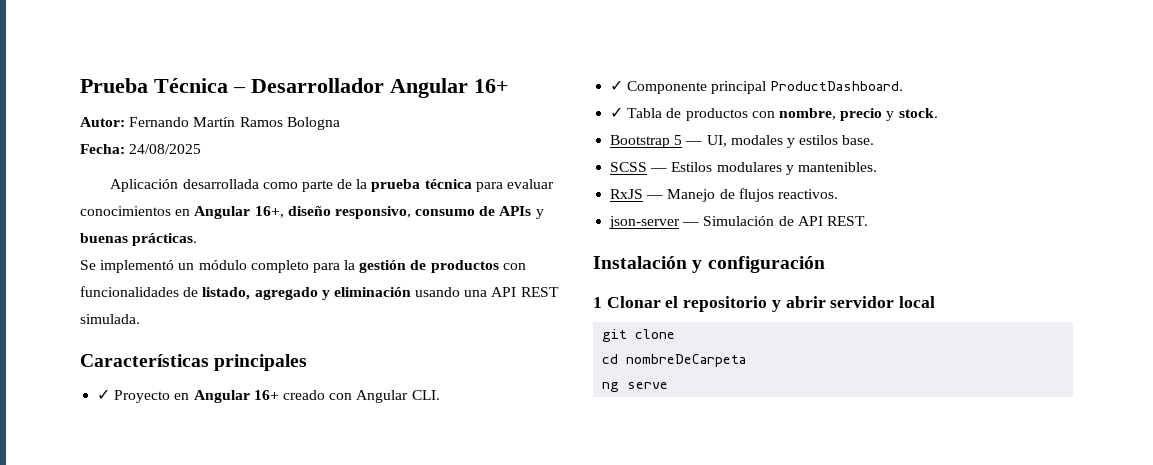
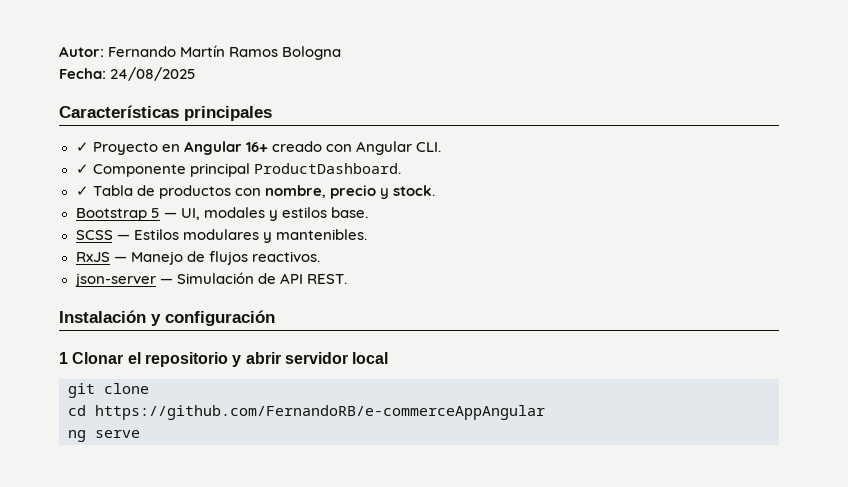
[80,78,509,98] Prueba Técnica – Desarrollador Angular 16+ // -> (59, 51) none
[110,179,554,192] [80,206,544,219] [80,233,198,246] [80,260,526,273] [80,286,559,300] [80,314,140,324] // Aplicación desarrollada como parte de la prueba técnica para evaluar conocimientos en Angular 16+, diseño responsivo, consumo de APIs y buenas prácticas. // Se implementó un módulo completo para la gestión de productos con funcionalidades de listado, agregado y eliminación usando una API REST simulada. -> (197, 74) none
[626,354,747,367] nombreDeCarpeta -> [95,405,545,420] https://github.com/FernandoRB/e-commerceAppAngular

